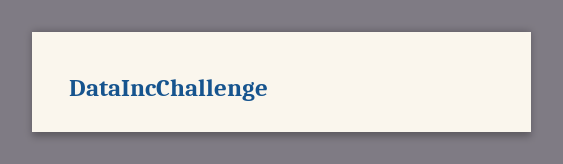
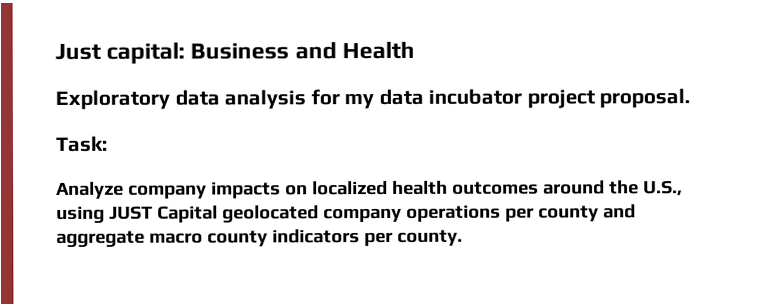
[69,79,268,101] DataIncChallenge -> [55,40,415,64] [55,88,691,110] [55,135,107,152] [56,180,683,199] [56,204,636,224] [56,229,463,248] Just capital: Business and Health // Exploratory data analysis for my data incubator project proposal. // Task: // Analyze company impacts on localized health outcomes around the U.S., using JUST Capital geolocated company operations per county and aggregate macro county indicators per county.

